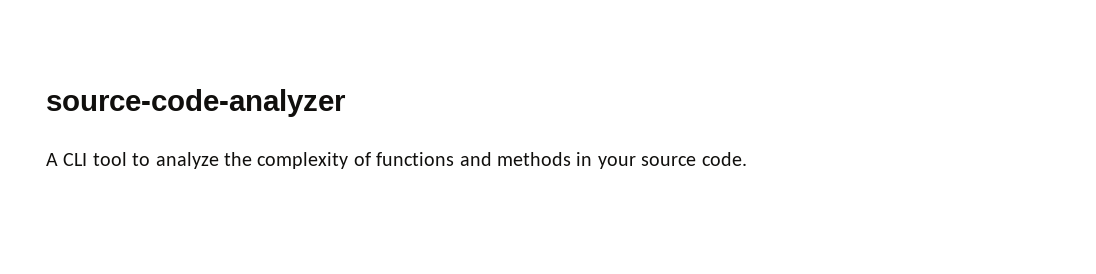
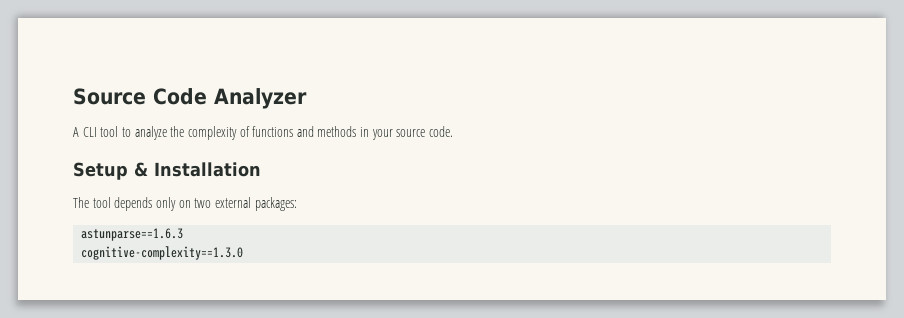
[46,89,346,117] source-code-analyzer -> [73,88,307,109] Source Code Analyzer
(747, 159) none -> [73,162,261,180] [73,197,297,211] [81,228,184,241] [81,246,244,260] // Setup & Installation // The tool depends only on two external packages: // astunparse==1.6.3 // cognitive-complexity==1.3.0

